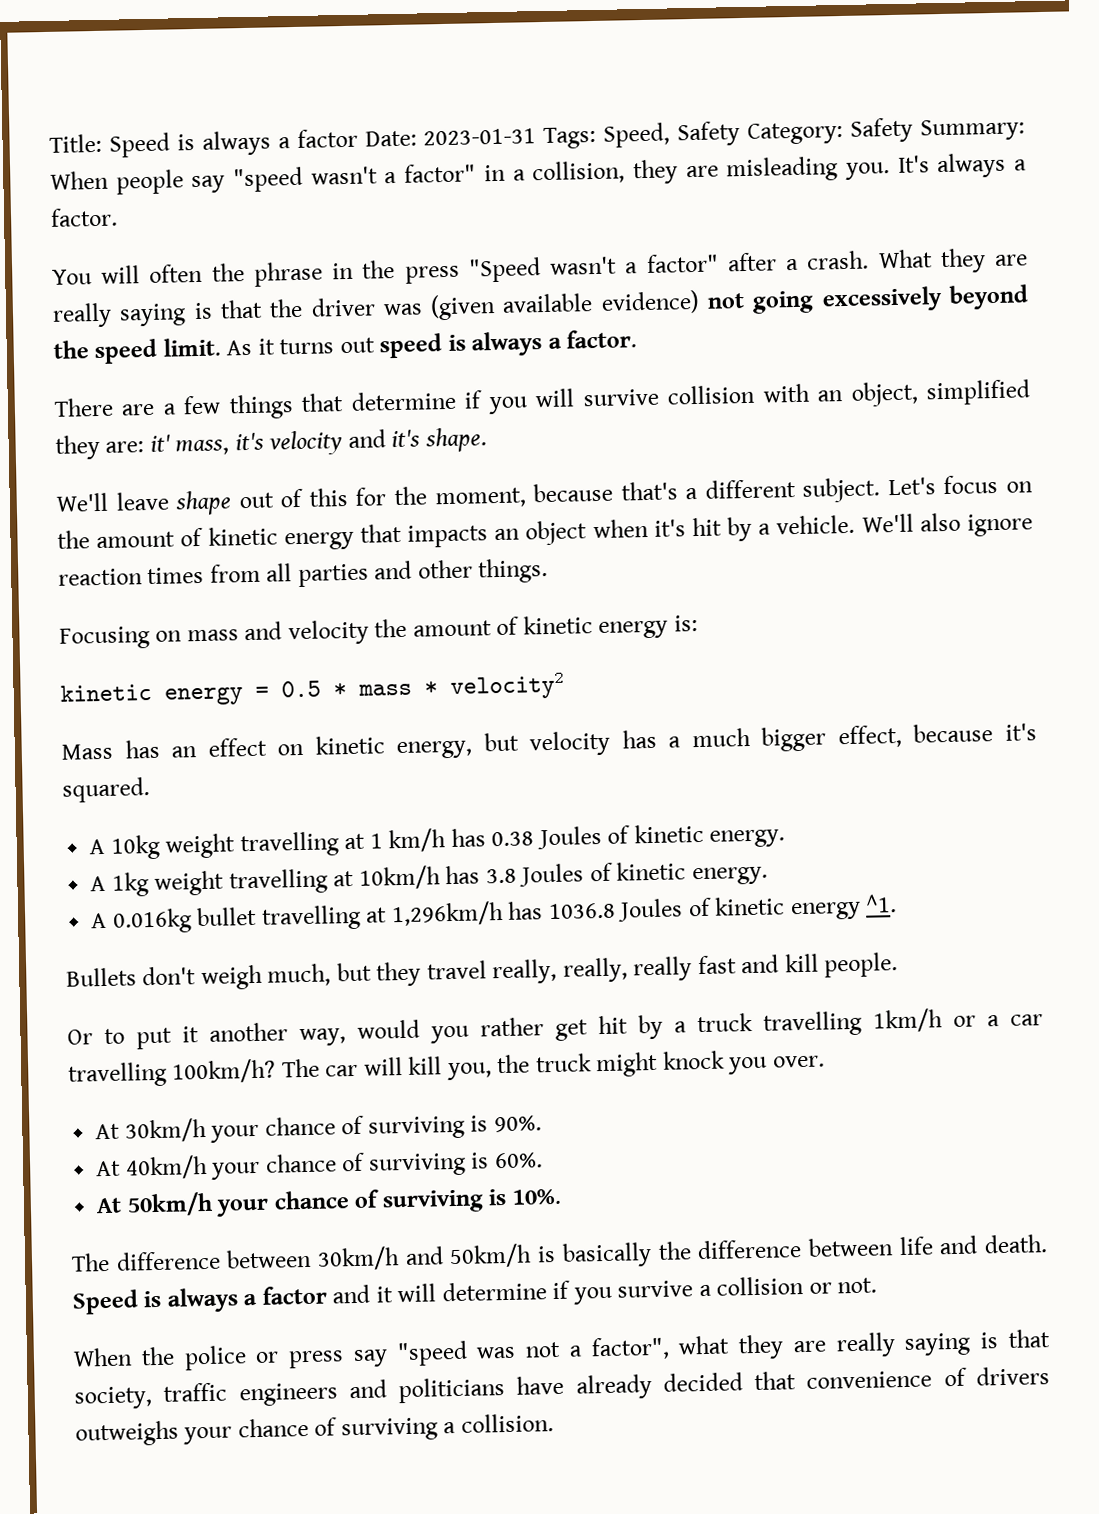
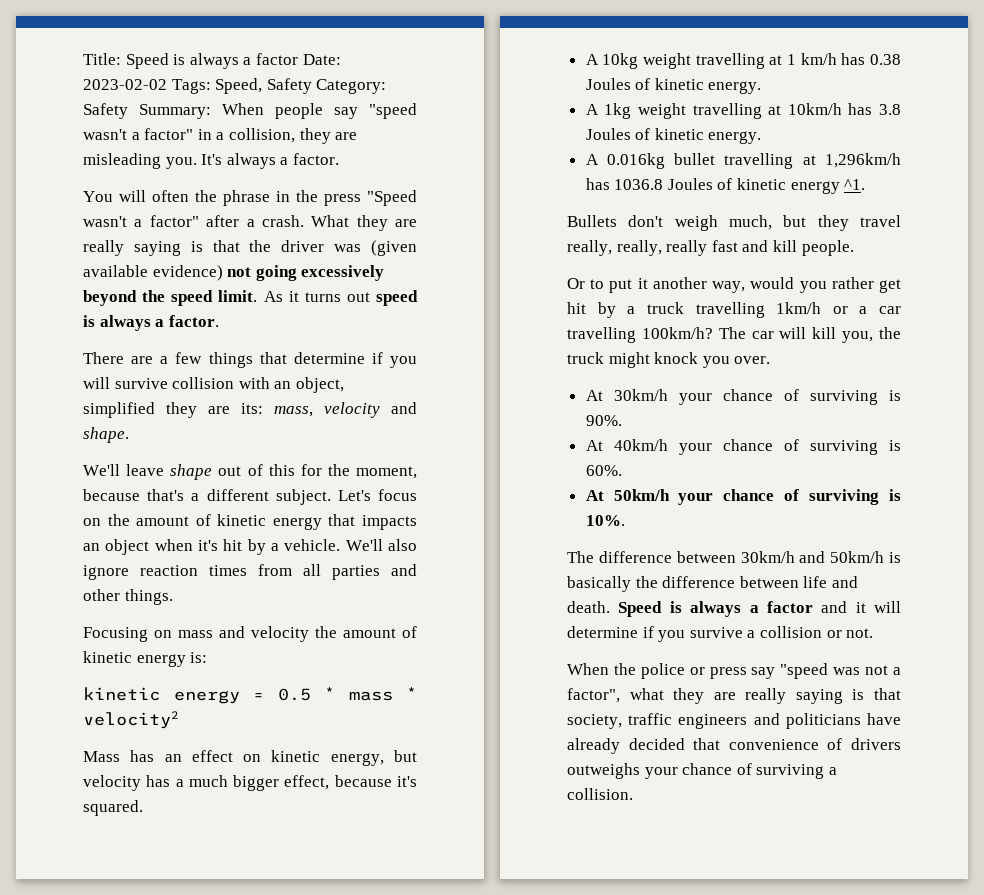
[423,128,537,146] 2023-01-31 -> [83,79,167,90] 2023-02-02
[105,432,264,456] are: it' mass, it's -> [208,403,313,417] are its: mass,
[391,429,421,448] it's -> (417, 408) none

